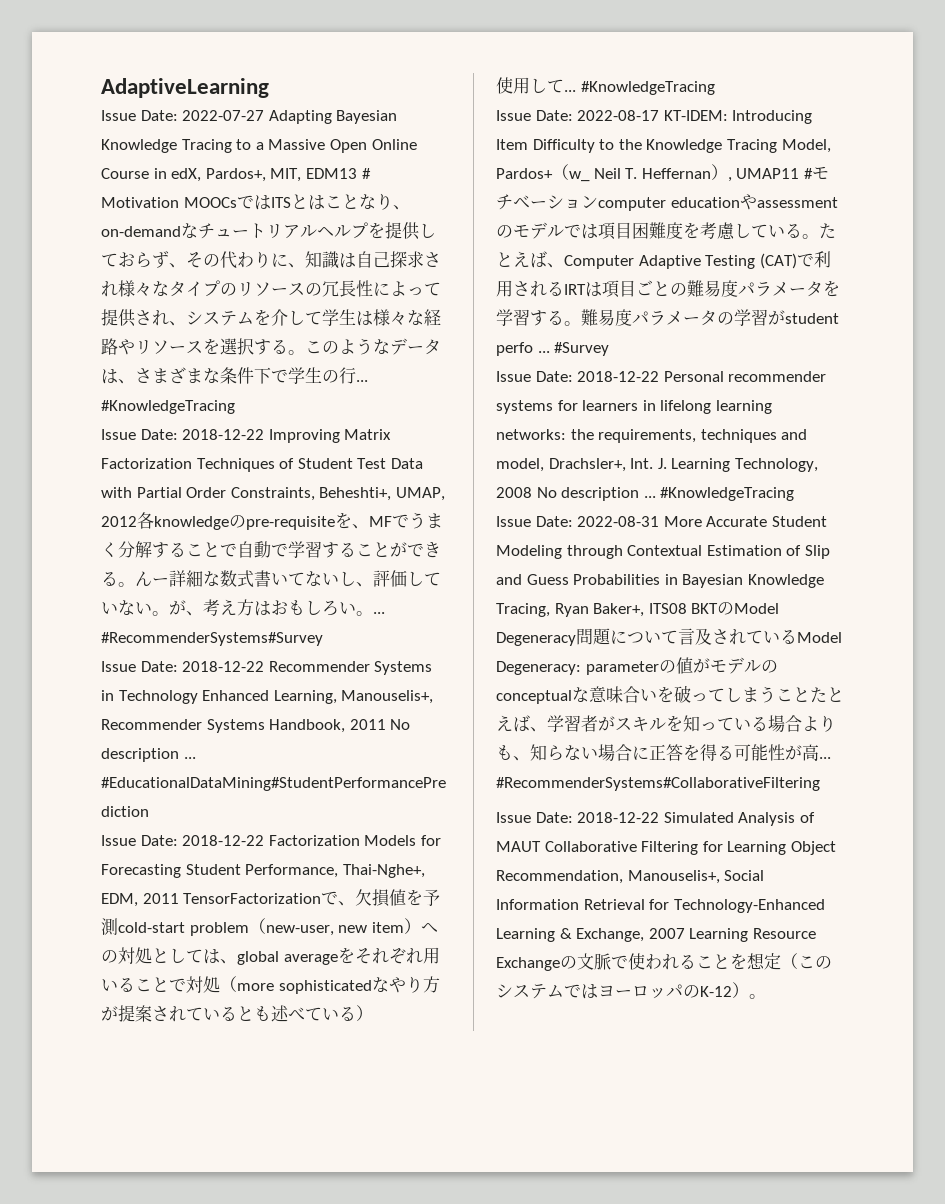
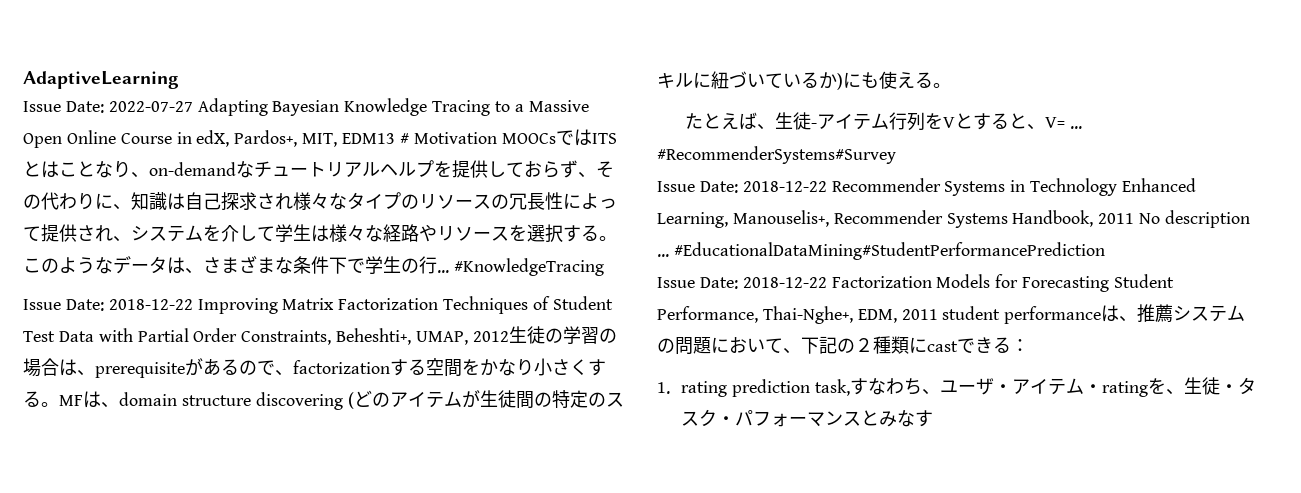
[137,512,443,530] [101,541,441,558] [101,570,441,588] [101,599,373,616] 各knowledgeのpre-requisiteを、MFでうまく分解することで自動で学習することができる。んー詳細な数式書いてないし、評価していない。が、考え方はおもしろい。 -> [508,326,617,344] [23,358,606,378] [23,390,624,410] [657,71,951,90] [684,112,1065,131] 生徒の学習の場合は、prerequisiteがあるので、factorizationする空間をかなり小さくする。MFは、domain structure discovering (どのアイテムが生徒間の特定のスキルに紐づいているか)にも使える。 // たとえば、生徒-アイテム行列をVとすると、V=
[183,889,441,907] [101,918,438,936] [101,947,440,965] [101,976,440,994] [101,1005,373,1022] [496,77,715,95] [496,110,813,124] [496,139,831,153] [496,164,829,182] [496,194,838,211] [496,222,836,240] [496,251,831,269] [496,280,840,298] [496,309,839,326] [496,342,610,356] [496,371,827,382] [496,400,772,414] [496,429,808,443] [496,458,818,472] [496,487,795,501] [496,516,827,527] [496,545,830,559] [496,574,824,588] [496,602,780,617] [496,628,842,646] [496,657,778,675] [496,685,844,704] [496,715,836,732] [496,744,831,761] [496,777,820,791] [496,812,815,826] [496,841,836,855] [496,870,765,884] [496,899,825,913] [496,928,816,942] [496,953,832,971] [496,982,766,999] TensorFactorizationで、欠損値を予測cold-start problem（new-user, new item）への対処としては、global averageをそれぞれ用いることで対処（more sophisticatedなやり方が提案されているとも述べている） // 使用して... #KnowledgeTracing // Issue Date: 2022-08-17 KT-IDEM: Introducing Item Difficulty to the Knowledge Tracing Model, Pardos+（w_ Neil T. Heffernan）, UMAP11 #モチベーションcomputer educationやassessmentのモデルでは項目困難度を考慮している。たとえば、Computer Adaptive Testing (CAT)で利用されるIRTは項目ごとの難易度パラメータを学習する。難易度パラメータの学習がstudent perfo ... #Survey // Issue Date: 2018-12-22 Personal recommender systems for learners in lifelong learning networks: the requirements, techniques and model, Drachsler+, Int. J. Learning Technology, 2008 No description ... #KnowledgeTracing // Issue Date: 2022-08-31 More Accurate Student Modeling through Contextual Estimation of Slip and Guess Probabilities in Bayesian Knowledge Tracing, Ryan Baker+, ITS08 BKTのModel Degeneracy問題について言及されているModel Degeneracy: parameterの値がモデルのconceptualな意味合いを破ってしまうことたとえば、学習者がスキルを知っている場合よりも、知らない場合に正答を得る可能性が高... #RecommenderSystems#CollaborativeFiltering // Issue Date: 2018-12-22 Simulated Analysis of MAUT Collaborative Filtering for Learning Object Recommendation, Manouselis+, Social Information Retrieval for Technology-Enhanced Learning & Exchange, 2007 Learning Resource Exchangeの文脈で使われることを想定（このシステムではヨーロッパのK-12）。 -> [942,304,1246,324] [657,336,1029,355] [657,377,1257,397] [681,409,934,427] student performanceは、推薦システムの問題において、下記の２種類にcastできる： // 1. rating prediction task,すなわち、ユーザ・アイテム・ratingを、生徒・タスク・パフォーマンスとみなす

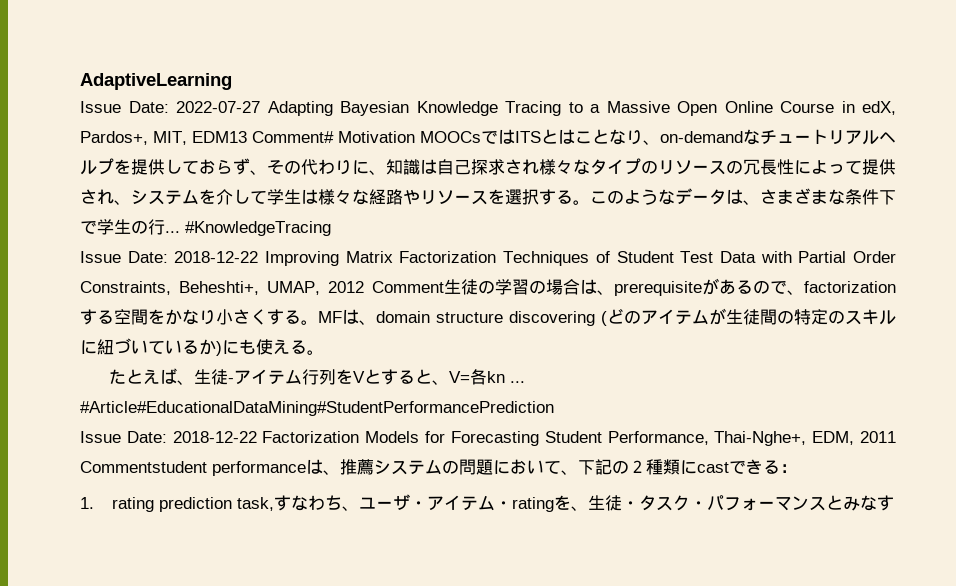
[399,133,409,144] # -> [252,131,334,143] Comment#
(509, 336) none -> [372,281,444,293] Comment
[1069,126,1082,129] [657,146,896,164] [657,178,1197,196] [657,210,1251,228] [657,242,1105,260] ... #RecommenderSystems#Survey // Issue Date: 2018-12-22 Recommender Systems in Technology Enhanced Learning, Manouselis+, Recommender Systems Handbook, 2011 No description ... #EducationalDataMining#StudentPerformancePrediction -> [470,369,526,385] [80,401,554,416] 各kn ... #Article#EducationalDataMining#StudentPerformancePrediction
[942,306,1001,320] student -> [80,461,207,473] Commentstudent

